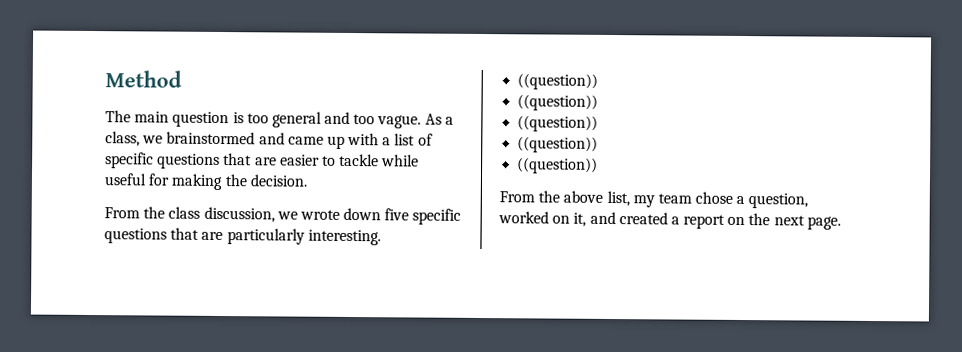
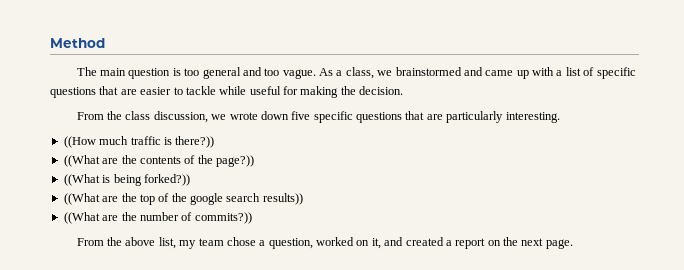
[517,73,599,90] [517,94,599,111] [517,115,599,132] [517,136,599,153] [517,157,599,174] ((question)) // ((question)) // ((question)) // ((question)) // ((question)) -> [63,136,215,148] [63,155,254,167] [63,174,190,186] [63,193,303,205] [63,212,252,224] ((How much traffic is there?)) // ((What are the contents of the page?)) // ((What is being forked?)) // ((What are the top of the google search results)) // ((What are the number of commits?))

